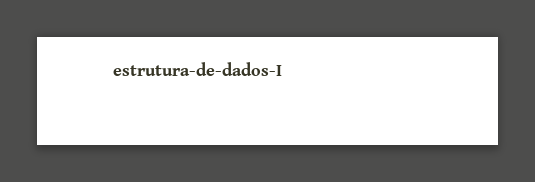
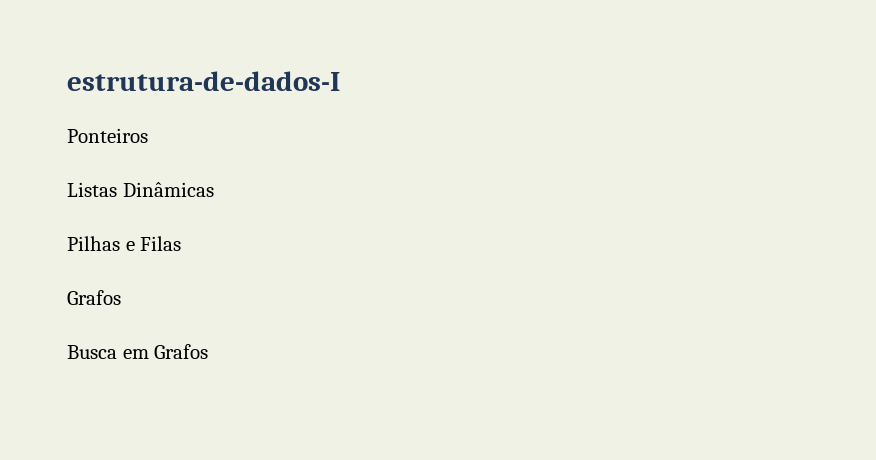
(282, 69) none -> [67,128,148,143] [67,182,214,197] [67,236,182,251] [67,290,121,305] [67,344,209,359] // Ponteiros // Listas Dinâmicas // Pilhas e Filas // Grafos // Busca em Grafos

